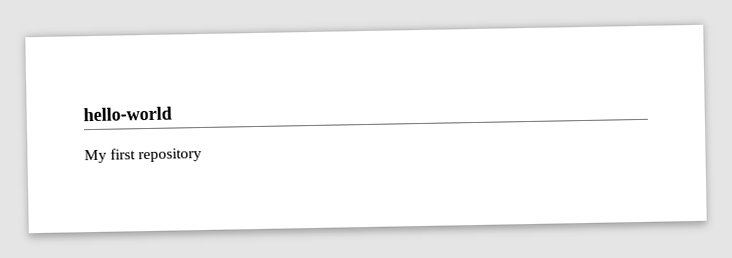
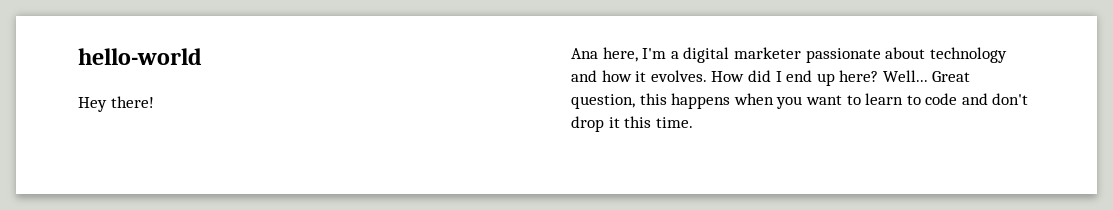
[84,148,203,164] My first repository -> [78,96,154,112] [571,47,1007,63] [571,70,971,86] [571,93,1029,109] [571,116,693,132] Hey there! // Ana here, I'm a digital marketer passionate about technology and how it evolves. How did I end up here? Well... Great question, this happens when you want to learn to code and don't drop it this time.

